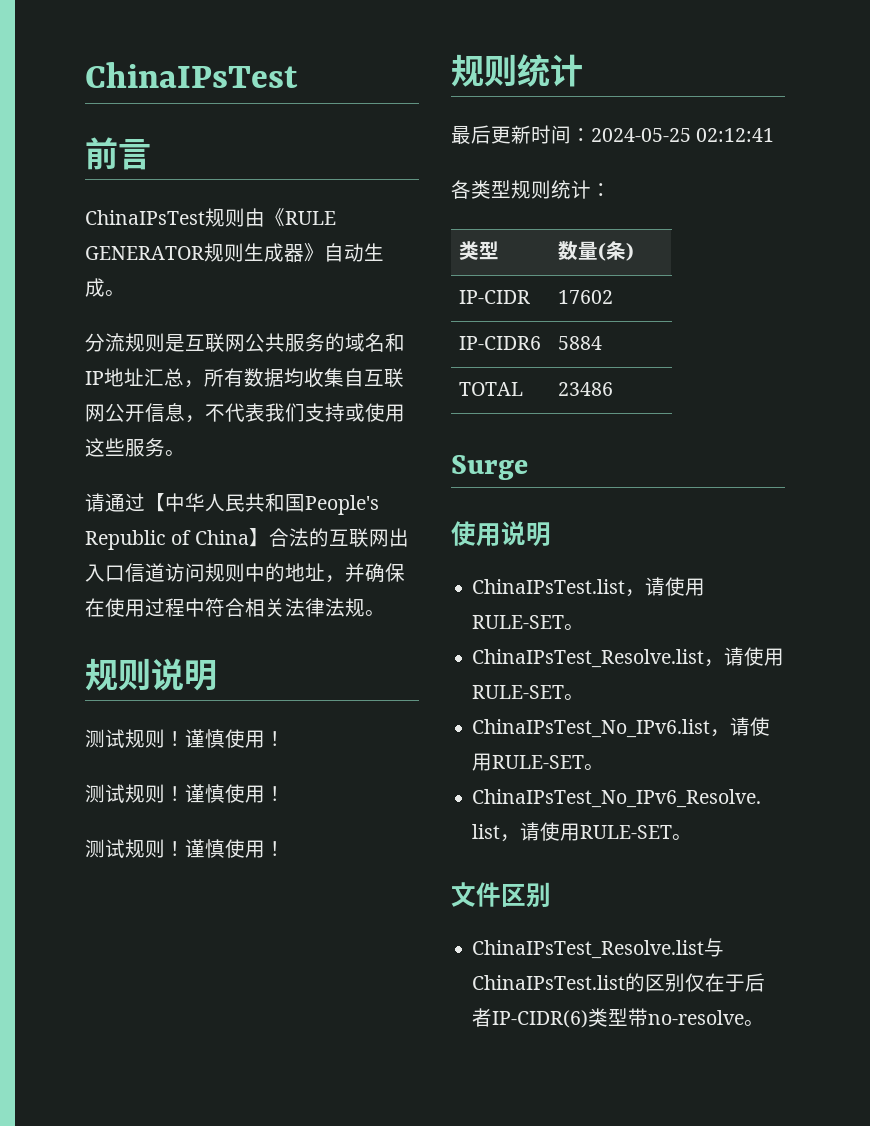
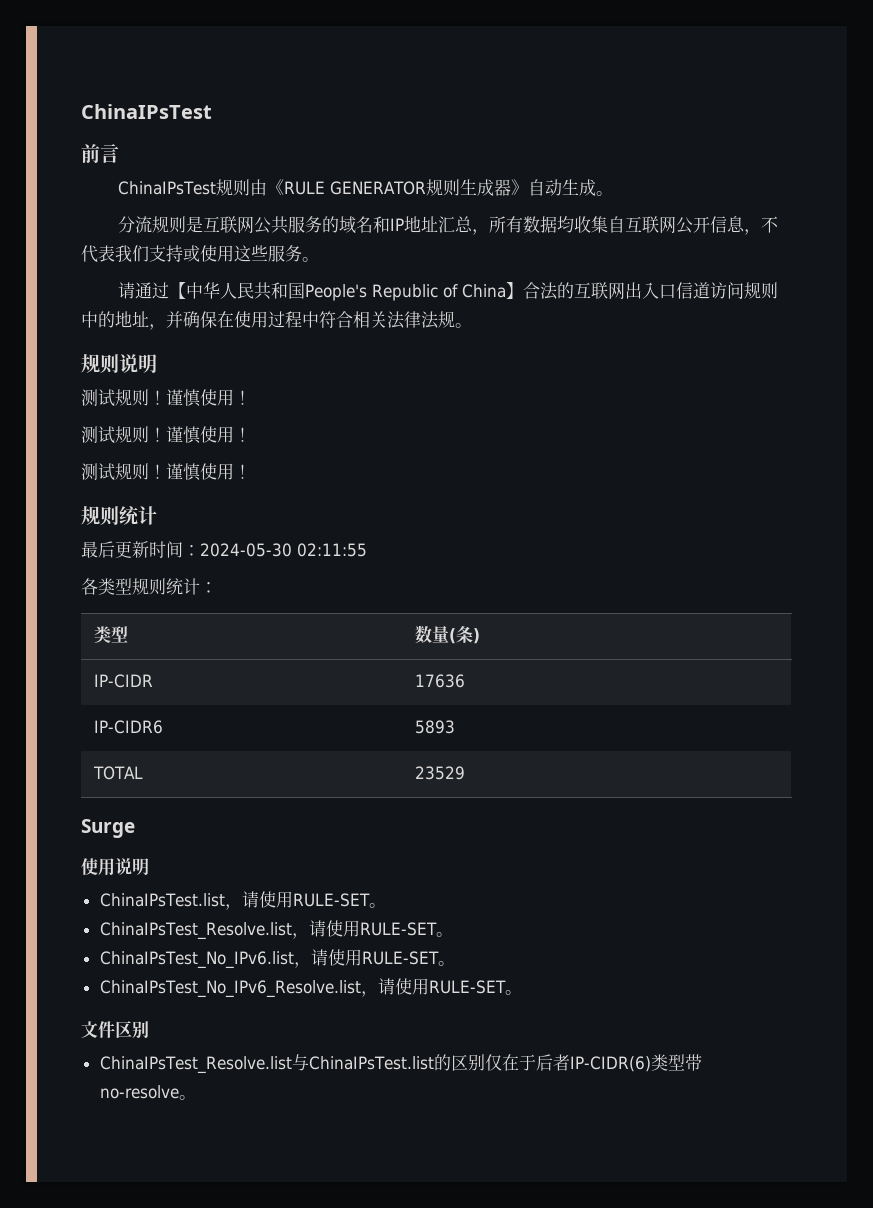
[591,128,775,142] 2024-05-25 02:12:41 -> [200,543,367,557] 2024-05-30 02:11:55
[558,290,614,304] 17602 -> [414,674,465,688] 17636
[558,336,603,350] 5884 -> [414,720,455,734] 5893
[558,382,614,396] 23486 -> [414,766,465,780] 23529

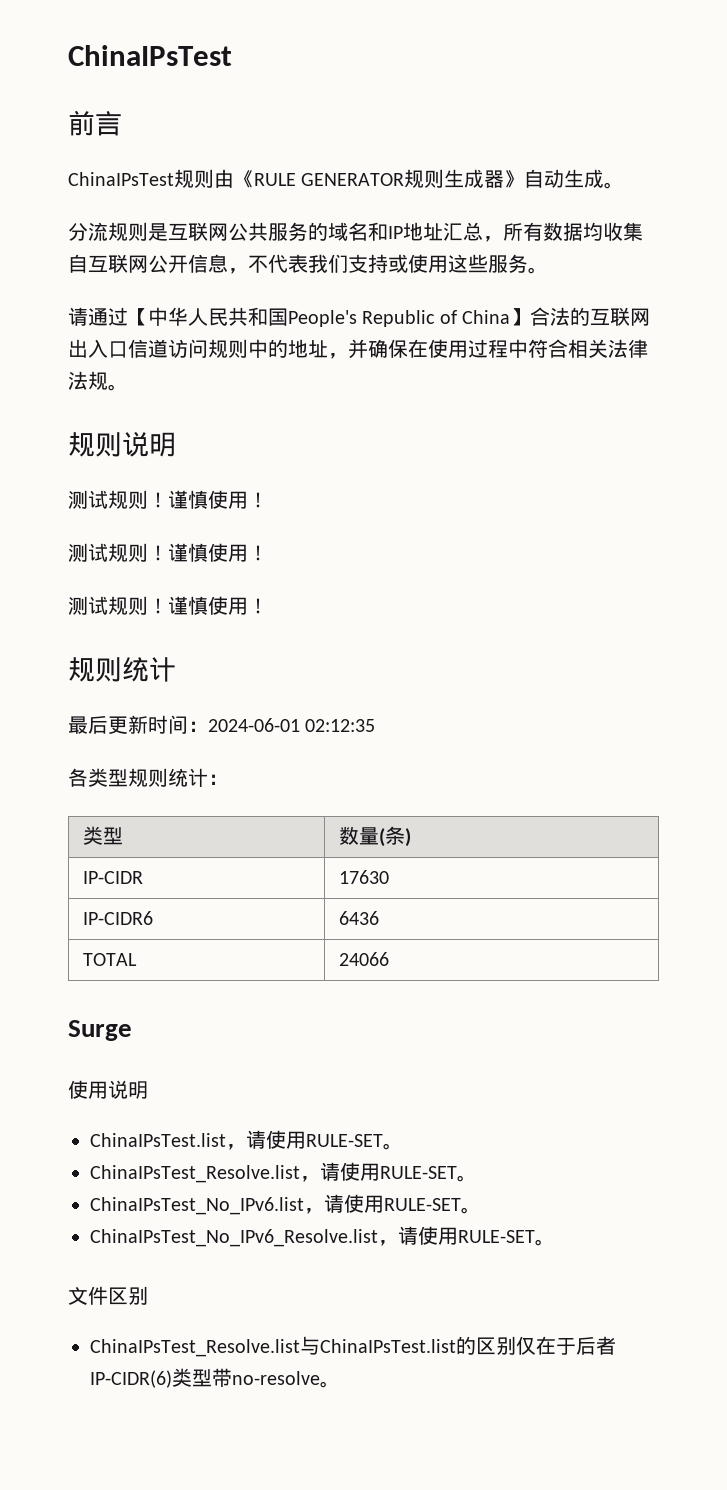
[200,543,367,557] 2024-05-30 02:11:55 -> [208,718,376,732] 2024-06-01 02:12:35
[414,674,465,688] 17636 -> [339,870,390,884] 17630
[414,720,455,734] 5893 -> [339,911,380,925] 6436
[414,766,465,780] 23529 -> [339,952,390,966] 24066

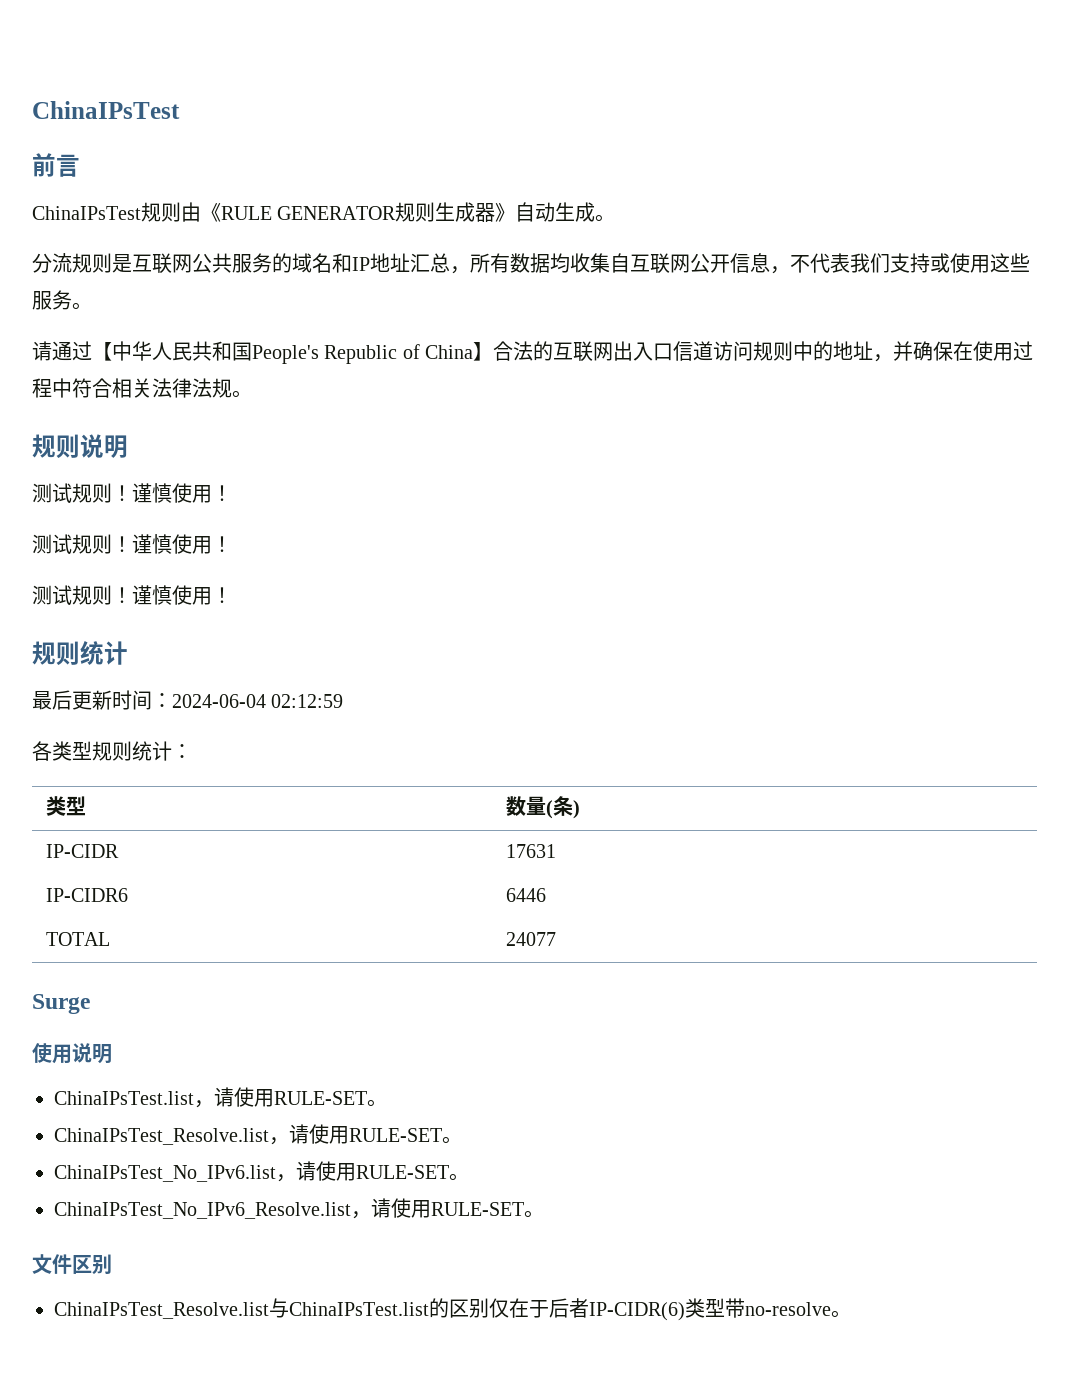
[208,718,376,732] 2024-06-01 02:12:35 -> [172,694,344,708] 2024-06-04 02:12:59
[339,870,390,884] 17630 -> [505,844,556,858] 17631
[339,911,380,925] 6436 -> [505,888,546,902] 6446
[339,952,390,966] 24066 -> [505,932,556,946] 24077

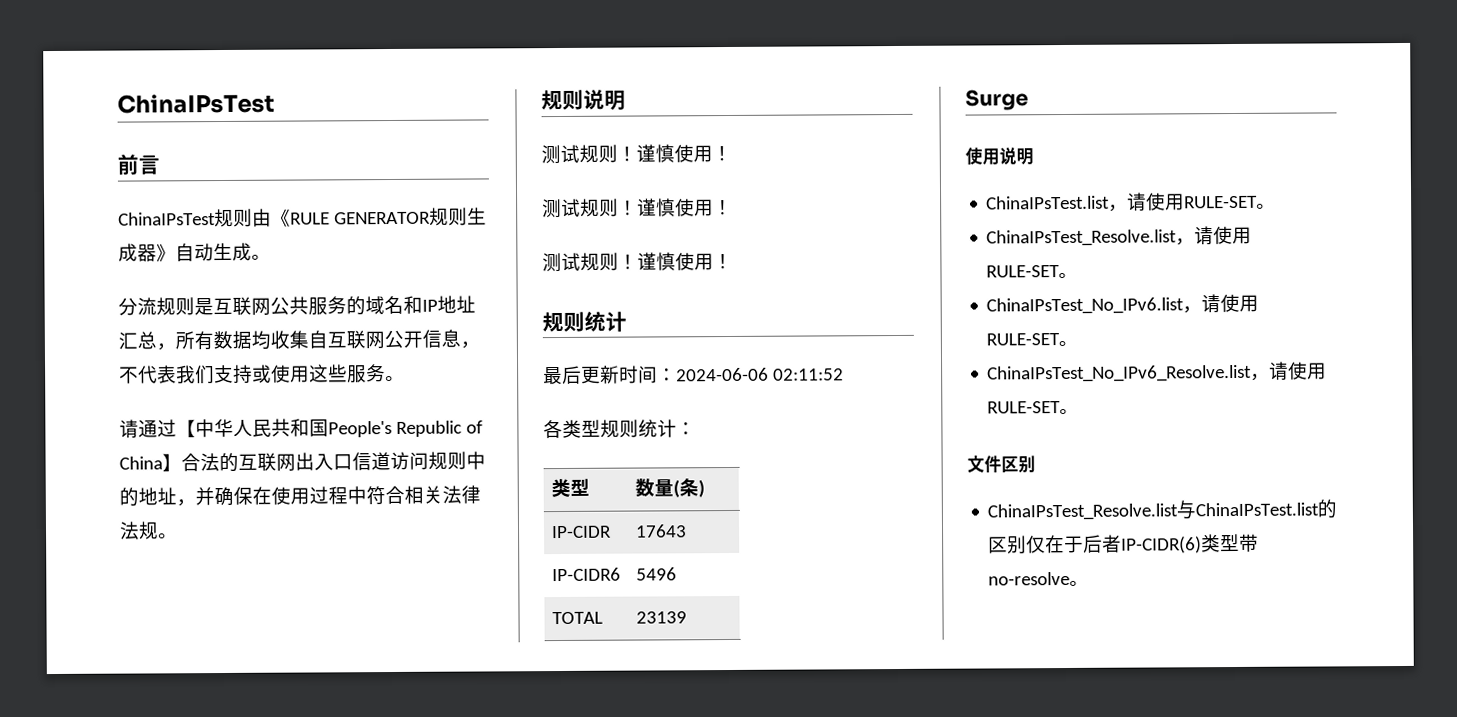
[172,694,344,708] 2024-06-04 02:12:59 -> [676,367,844,382] 2024-06-06 02:11:52
[505,844,556,858] 17631 -> [634,524,687,538] 17643
[505,888,546,902] 6446 -> [635,567,677,581] 5496
[505,932,556,946] 24077 -> [635,611,687,624] 23139

